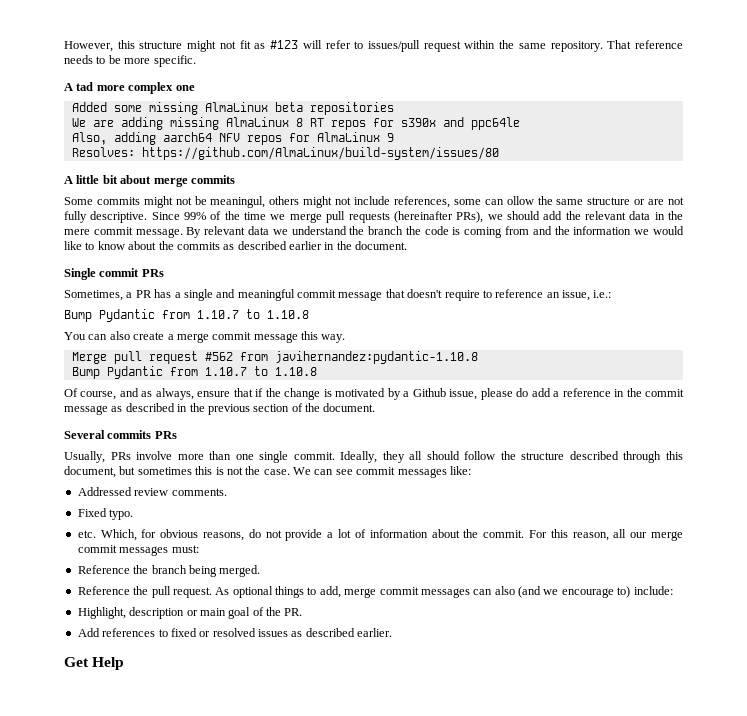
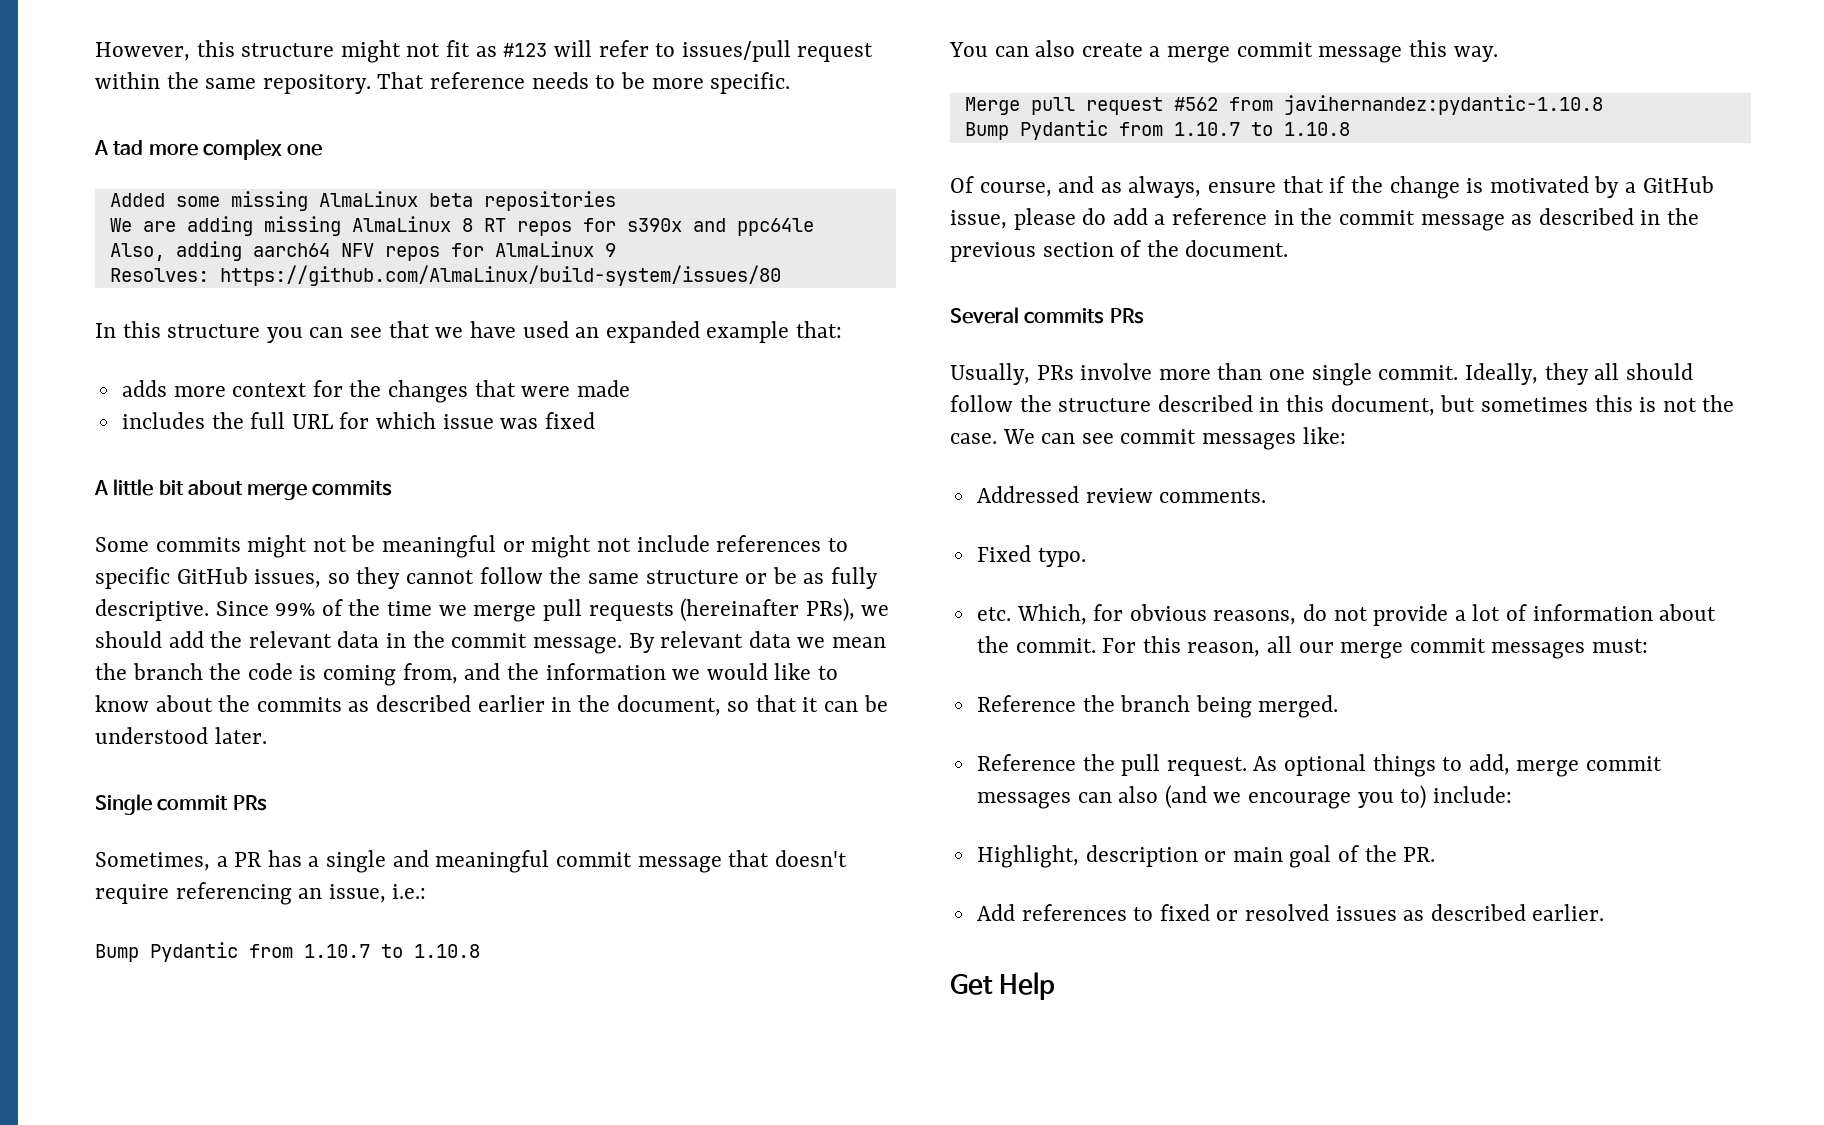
(499, 153) none -> [95,321,842,343] [121,380,630,403] [121,412,595,429] // In this structure you can see that we have used an expanded example that: // adds more context for the changes that were made // includes the full URL for which issue was fixed
[210,196,300,208] meaningul, others -> [382,535,525,558] meaningful or
[393,196,534,208] references, some can ollow -> [716,535,848,552] [95,567,543,589] references to specific GitHub issues, so they cannot follow
[648,197,685,205] are not -> [772,567,825,584] be as
[64,229,90,235] mere -> (445, 639) none
[291,226,347,235] understand -> [831,637,886,648] mean
[505,226,530,235] from -> [402,663,458,684] from,
[355,241,408,250] document. -> [616,695,888,716] [95,727,267,744] document, so that it can be understood later.
[482,289,544,298] to reference -> [175,882,292,905] referencing
[412,388,446,397] Github -> [1642,176,1714,193] GitHub
[623,451,662,463] through -> [1259,397,1280,412] in
(614, 593) none -> [1357,792,1394,808] you

